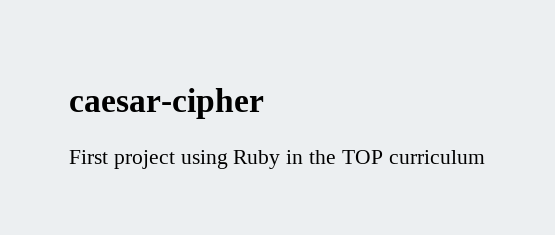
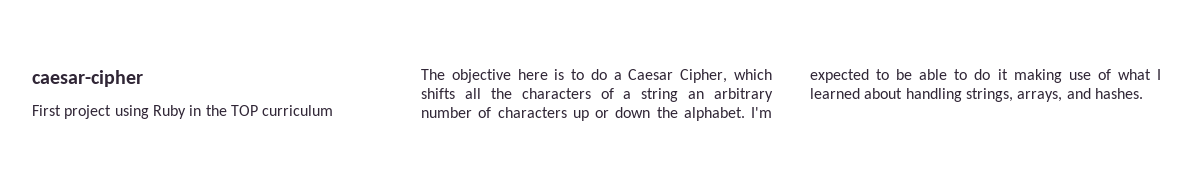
(485, 157) none -> [421,69,772,83] [421,88,773,102] [421,107,772,121] [810,69,1161,83] [810,88,1143,102] // The objective here is to do a Caesar Cipher, which shifts all the characters of a string an arbitrary number of characters up or down the alphabet. I'm expected to be able to do it making use of what I learned about handling strings, arrays, and hashes.

